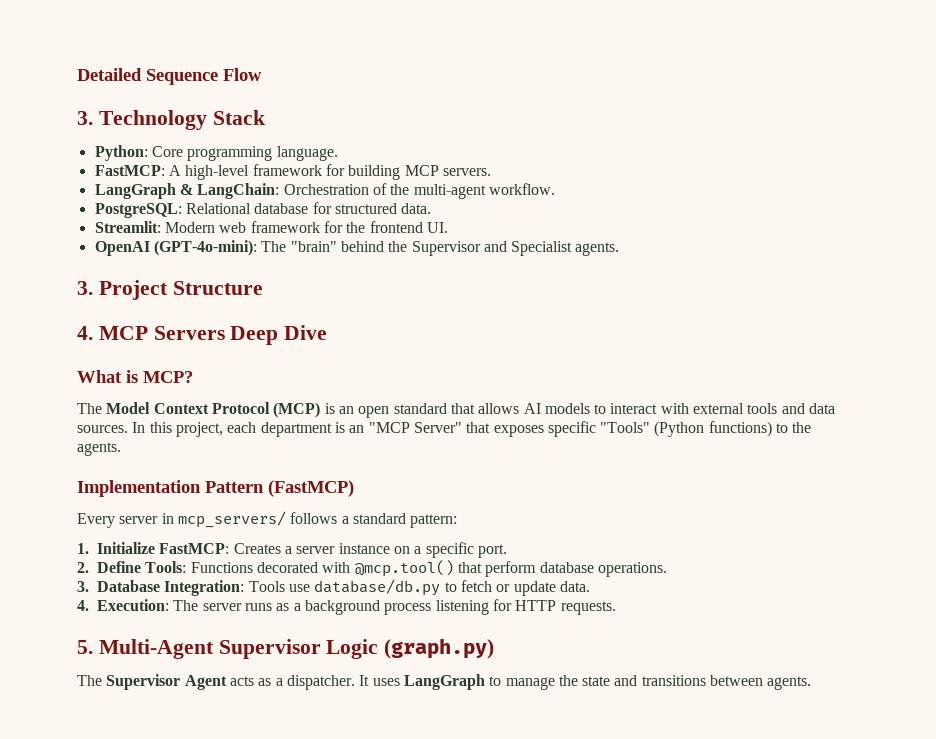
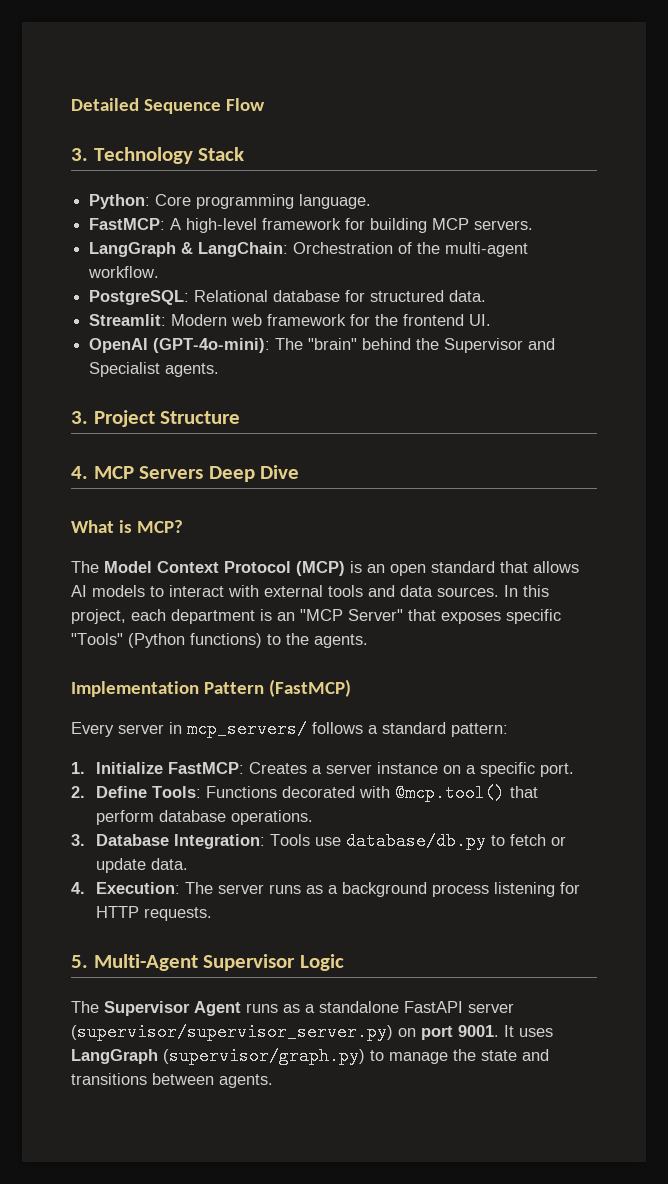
[384,638,495,659] (graph.py) -> (344, 962) none
[229,675,355,690] acts as a dispatcher. -> [246,1001,514,1013] [71,1023,499,1041] runs as a standalone FastAPI server (supervisor/supervisor_server.py) on port 9001.
(485, 682) none -> [163,1047,365,1065] (supervisor/graph.py)

